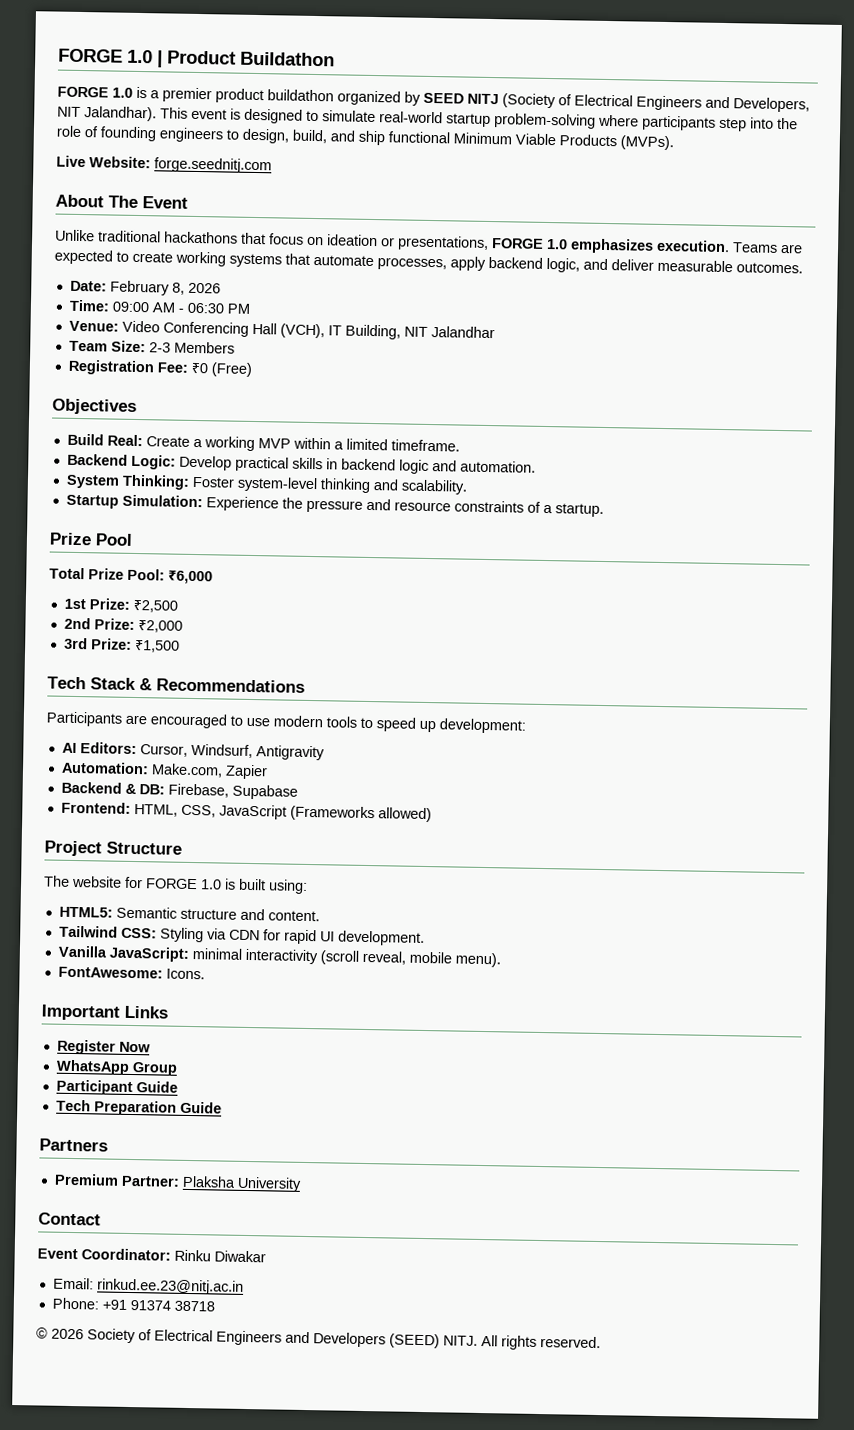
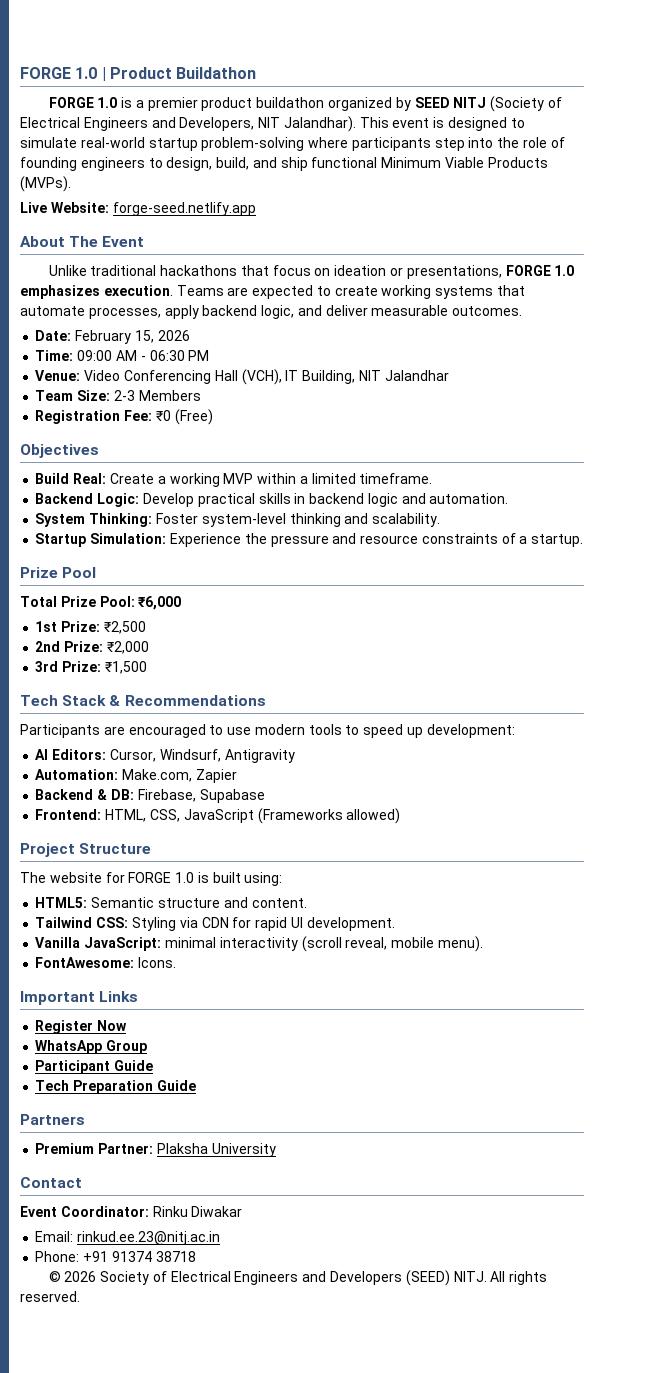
[154,157,272,174] forge.seednitj.com -> [112,202,256,216] forge-seed.netlify.app
[171,282,185,295] 8, -> [134,330,154,343] 15,

